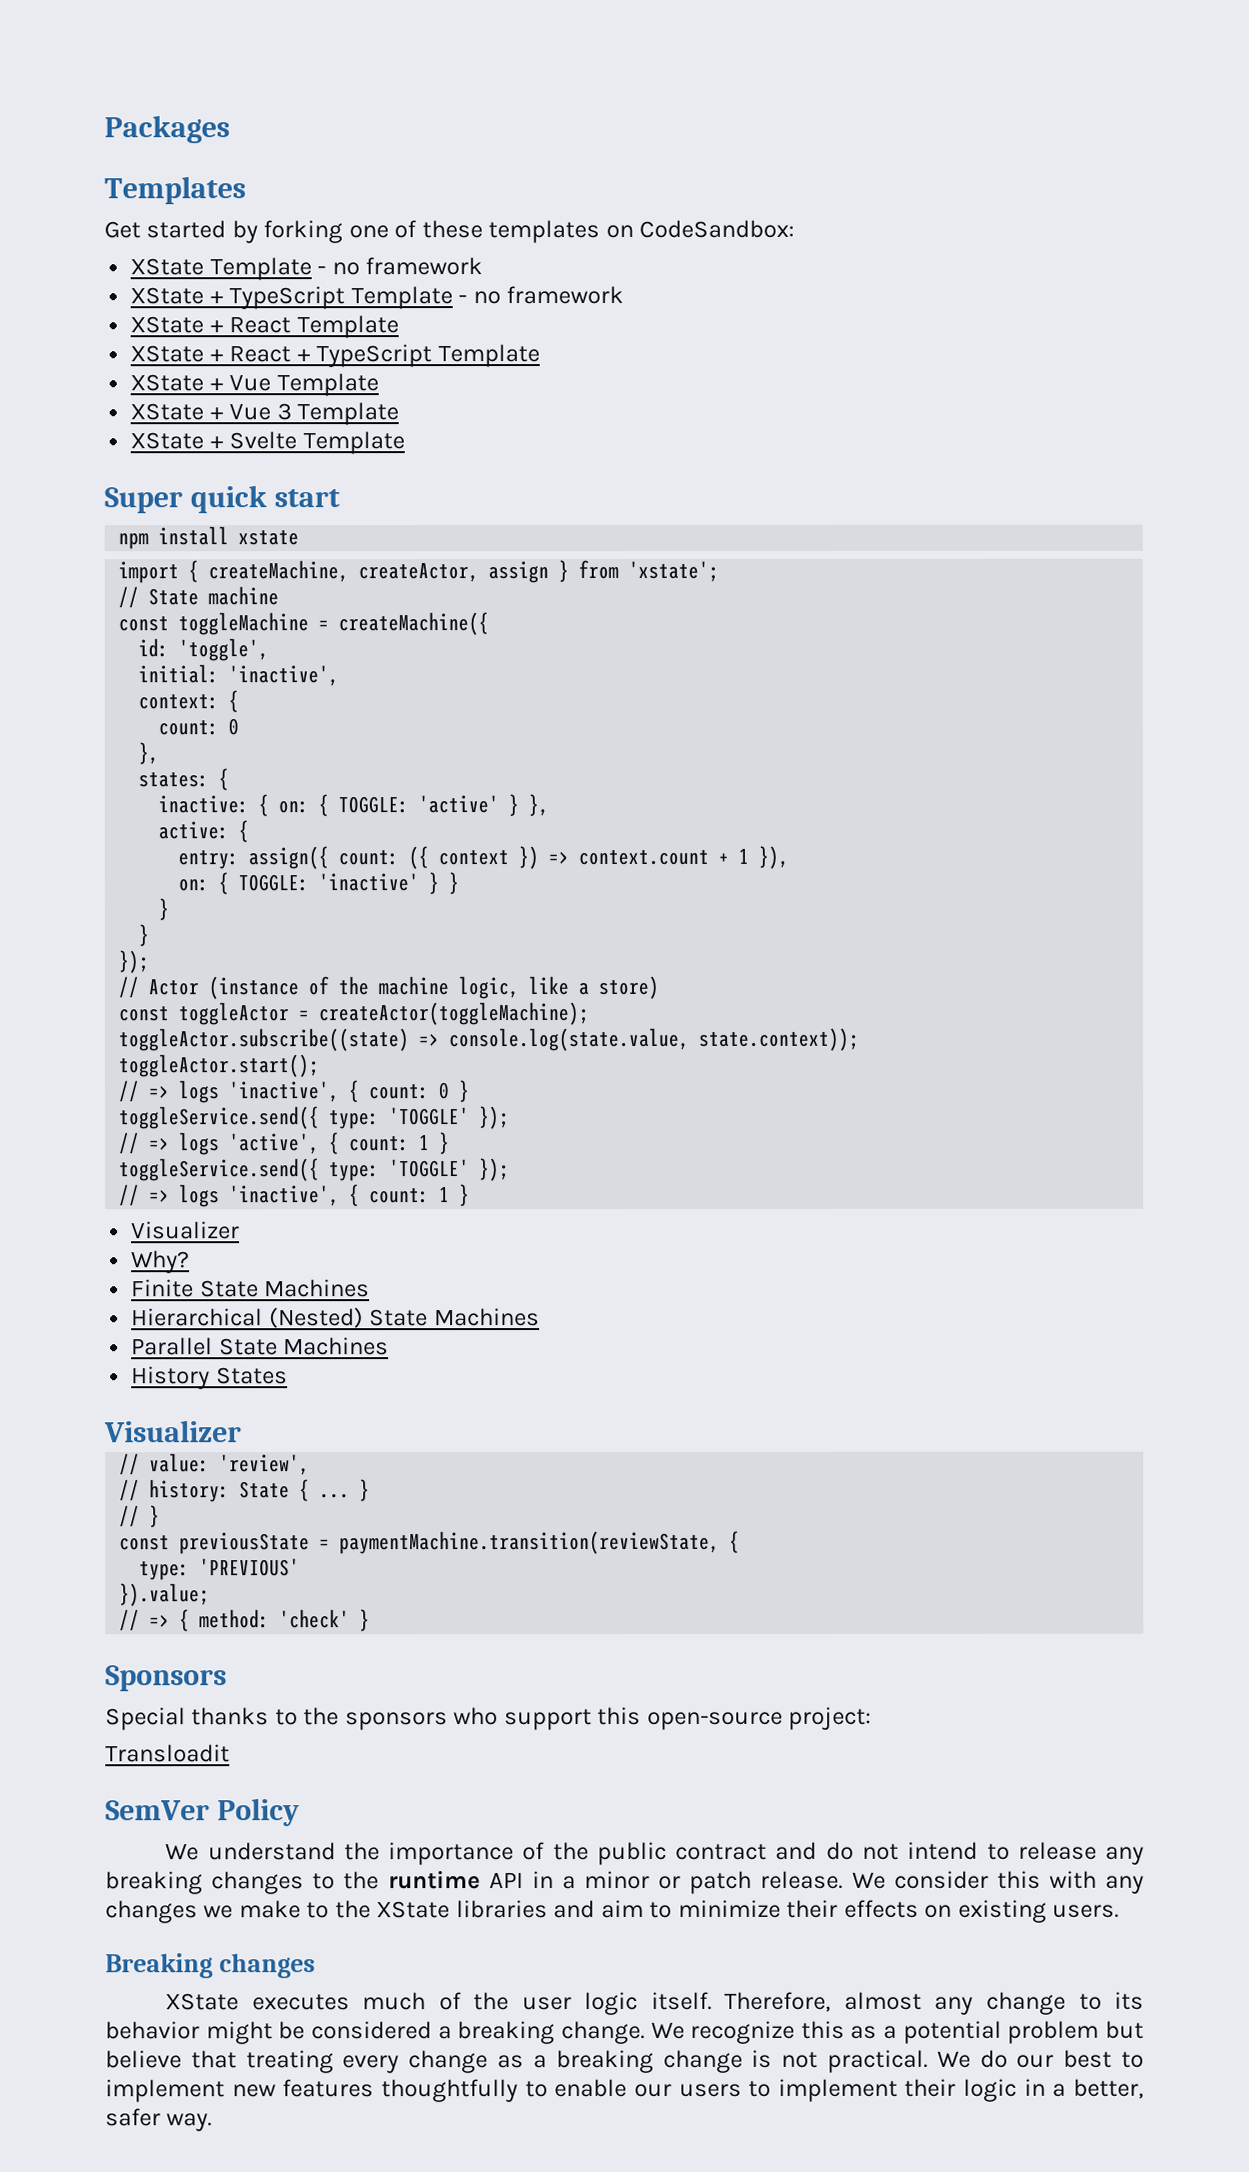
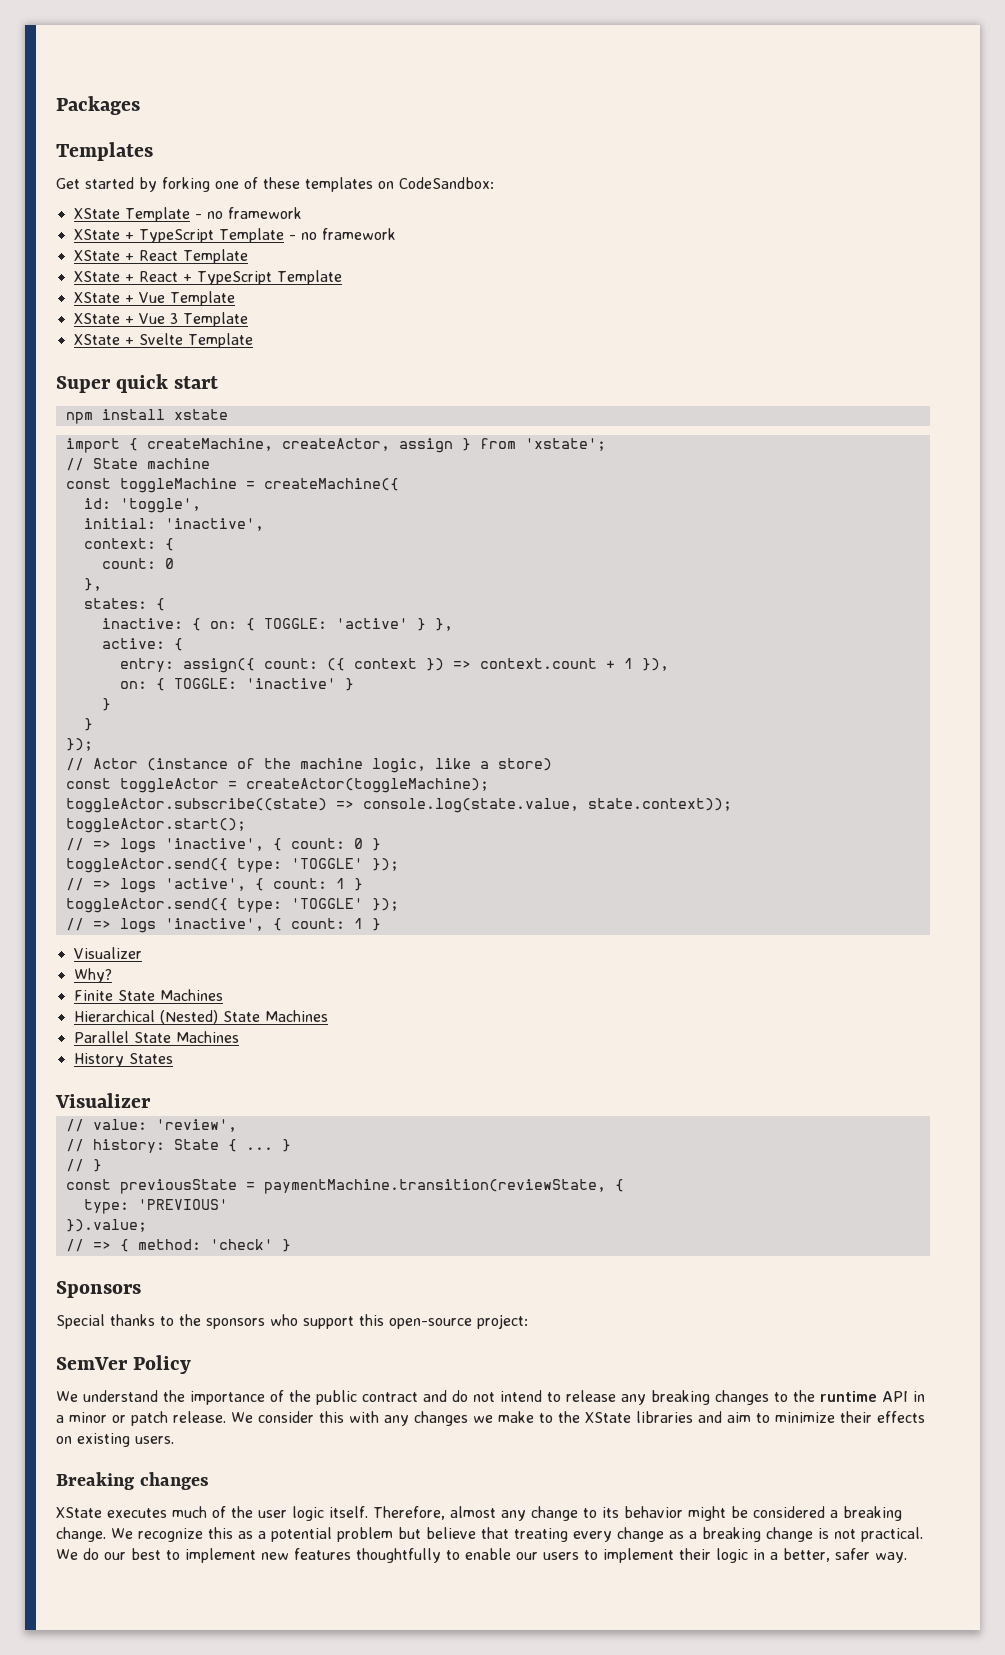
[448,872,460,895] } -> (354, 684) none
[119,1106,321,1130] toggleService.send({ -> [65,858,228,873] toggleActor.send({
[119,1158,321,1182] toggleService.send({ -> [65,898,228,913] toggleActor.send({
[105,1744,230,1763] // Transloadit -> (528, 1321) none

